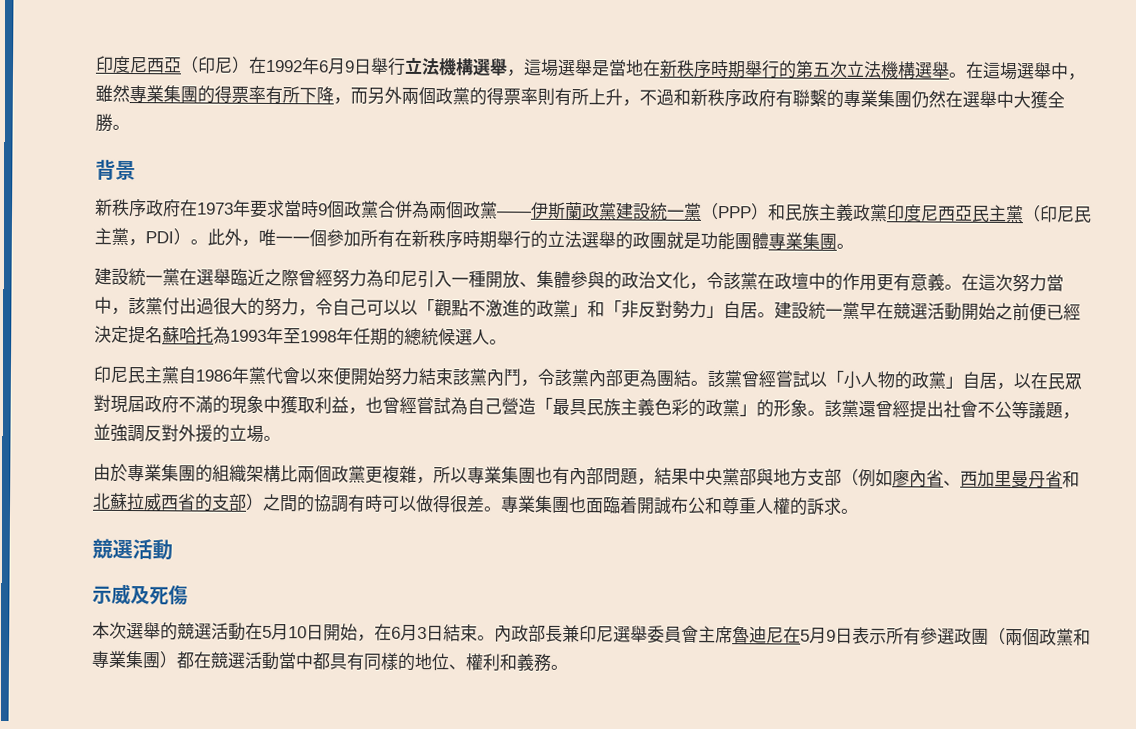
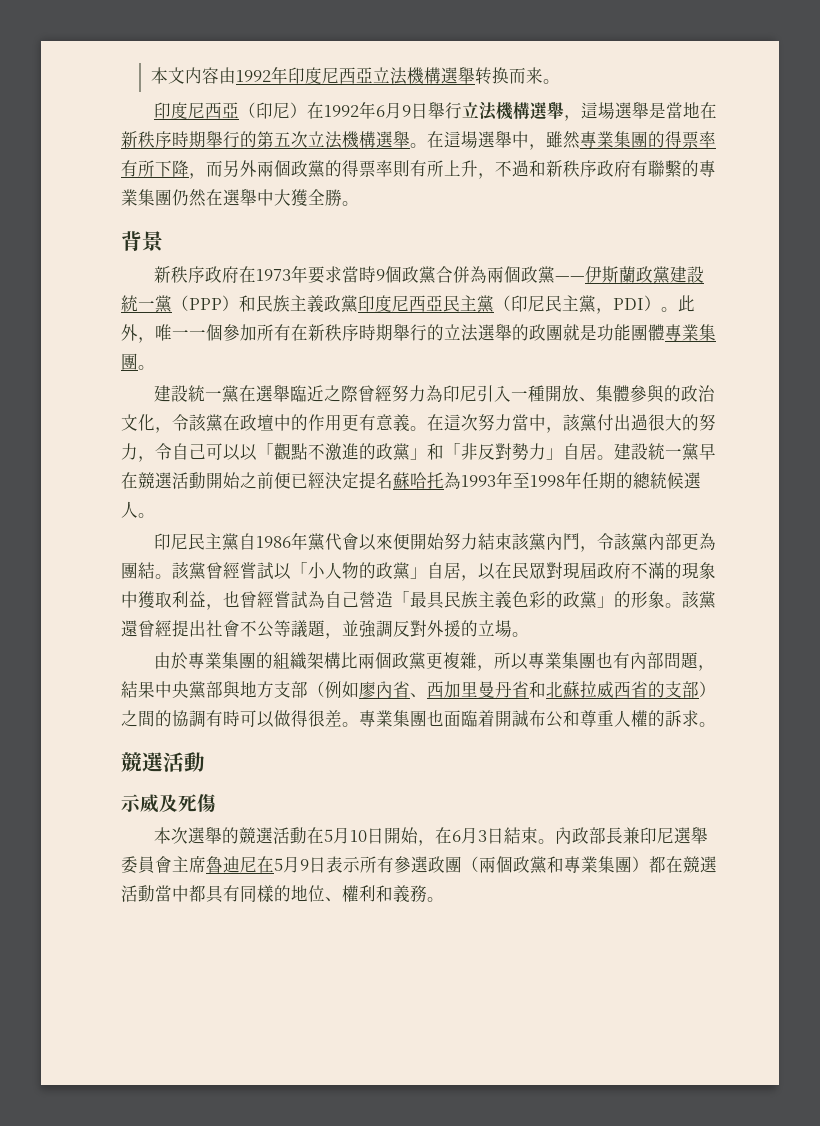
(95, 64) none -> [150,66,560,85] 本文内容由1992年印度尼西亞立法機構選舉转换而来。 //

